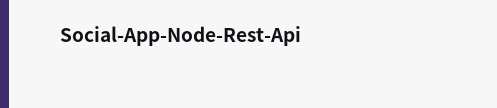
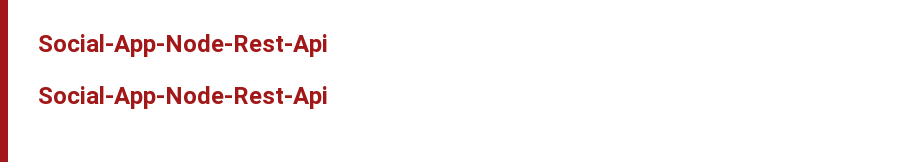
[60,26,301,46] Social-App-Node-Rest-Api -> [38,34,328,57] [38,86,328,109] Social-App-Node-Rest-Api // Social-App-Node-Rest-Api

